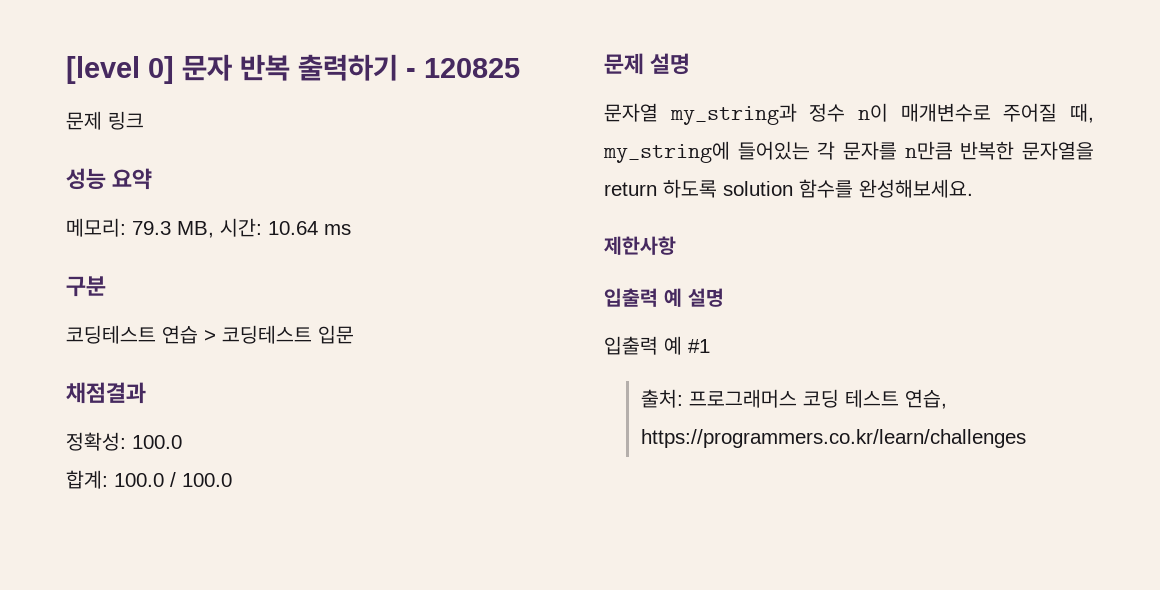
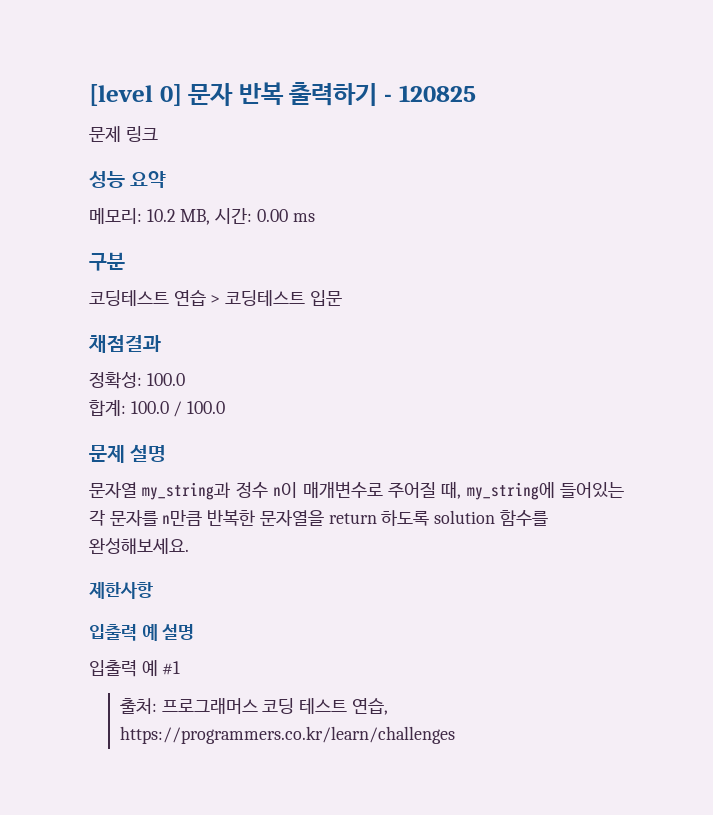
[132,221,171,235] 79.3 -> [146,209,176,222] 10.2
[268,221,318,235] 10.64 -> [256,209,288,222] 0.00

